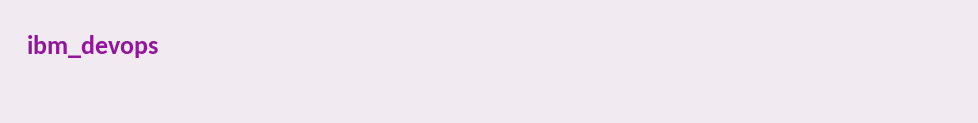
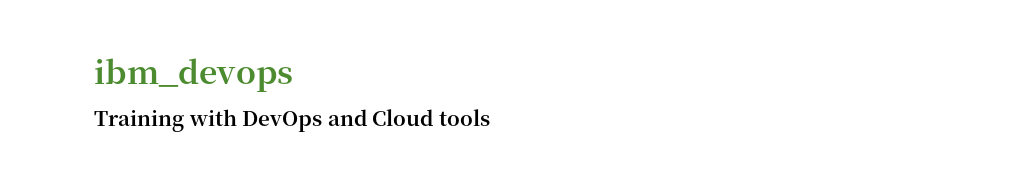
(158, 46) none -> [94,109,490,132] // Training with DevOps and Cloud tools

